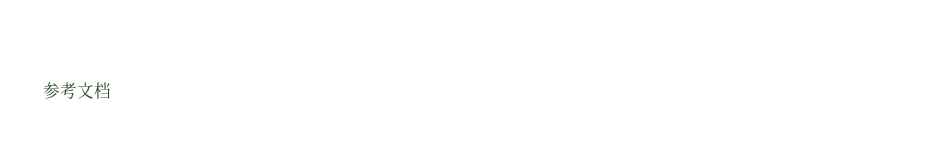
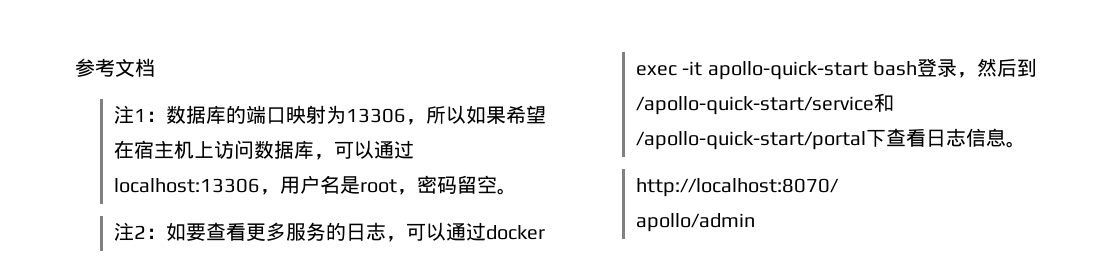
(111, 90) none -> [113,105,546,125] [113,140,414,160] [113,175,517,195] [113,222,545,242] [635,58,1038,80] [635,93,894,115] [635,128,1026,150] [635,178,839,197] [635,213,755,232] // 注1：数据库的端口映射为13306，所以如果希望在宿主机上访问数据库，可以通过localhost:13306，用户名是root，密码留空。 // 注2：如要查看更多服务的日志，可以通过docker exec -it apollo-quick-start bash登录，然后到/apollo-quick-start/service和/apollo-quick-start/portal下查看日志信息。 // http://localhost:8070/ // apollo/admin

